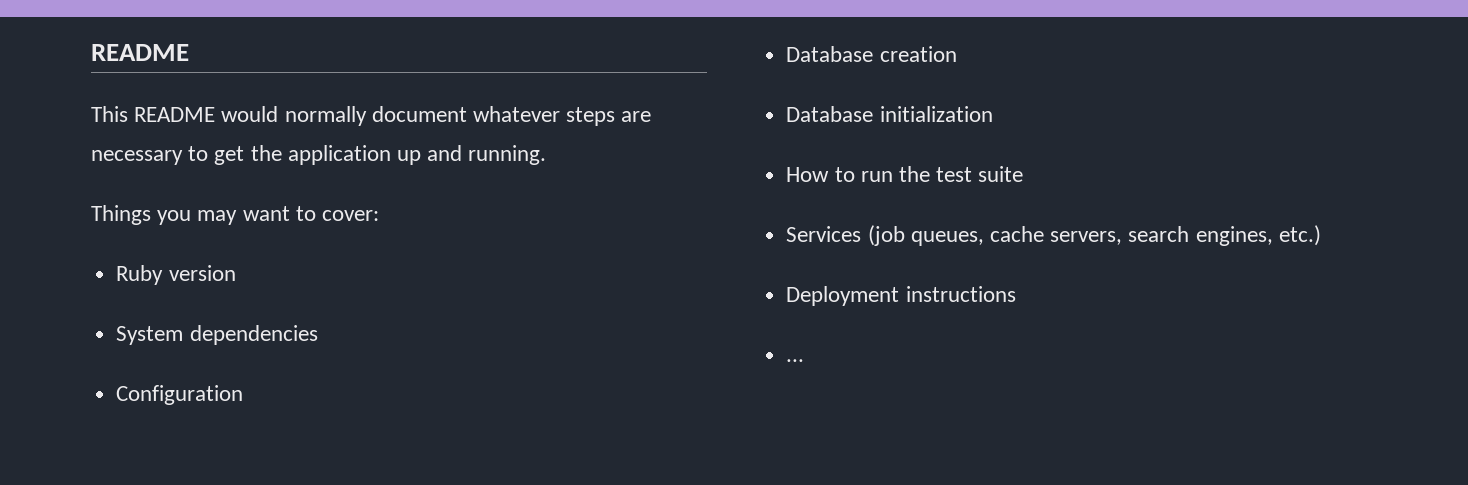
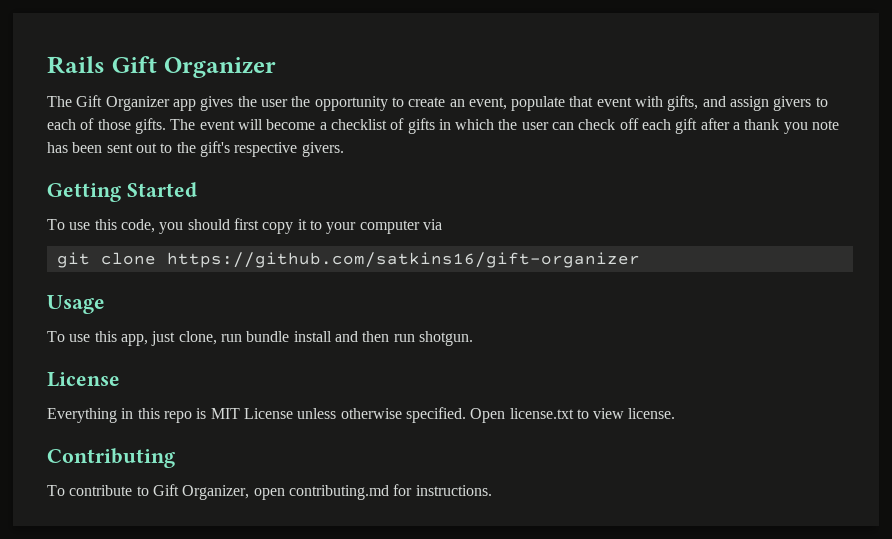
[91,44,189,61] [91,106,652,126] [91,145,547,165] [91,205,380,225] [116,265,236,285] [116,325,318,345] [116,385,244,405] [786,46,957,62] [786,106,993,122] [786,166,1024,182] [786,225,1321,246] [786,286,1016,306] [786,359,805,362] README // This README would normally document whatever steps are necessary to get the application up and running. // Things you may want to cover: // Ruby version // System dependencies // Configuration // Database creation // Database initialization // How to run the test suite // Services (job queues, cache servers, search engines, etc.) // Deployment instructions // ... -> [47,56,276,78] [47,95,828,111] [47,118,840,134] [47,141,344,157] [47,182,197,202] [47,218,442,234] [56,252,640,268] [47,295,105,314] [47,331,473,346] [47,372,120,387] [47,407,676,423] [47,448,175,468] [47,484,492,500] Rails Gift Organizer // The Gift Organizer app gives the user the opportunity to create an event, populate that event with gifts, and assign givers to each of those gifts. The event will become a checklist of gifts in which the user can check off each gift after a thank you note has been sent out to the gift's respective givers. // Getting Started // To use this code, you should first copy it to your computer via // git clone https://github.com/satkins16/gift-organizer // Usage // To use this app, just clone, run bundle install and then run shotgun. // License // Everything in this repo is MIT License unless otherwise specified. Open license.txt to view license. // Contributing // To contribute to Gift Organizer, open contributing.md for instructions.

